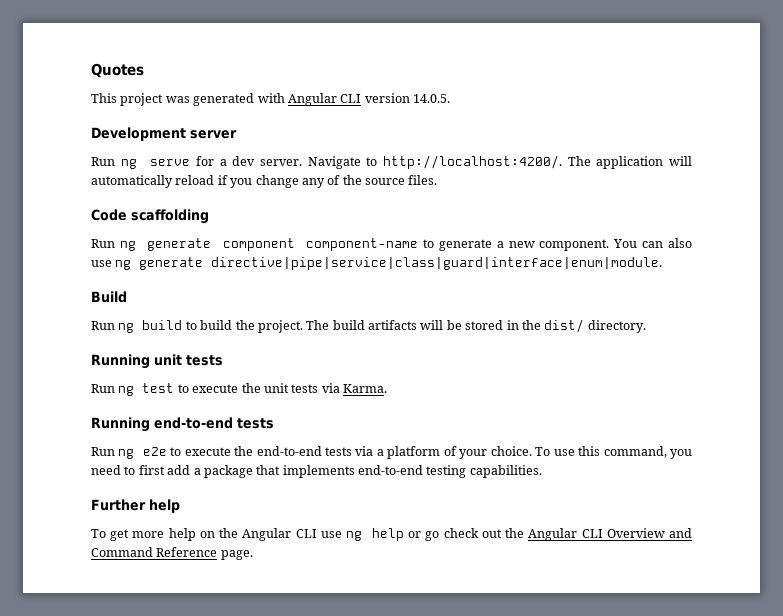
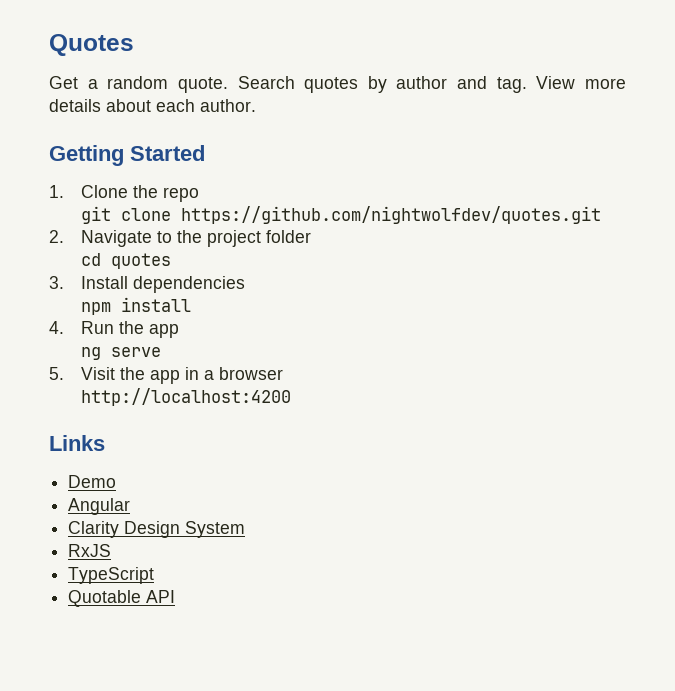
[91,93,450,106] [91,127,237,141] [91,155,692,169] [91,175,438,188] [91,209,209,224] [91,238,692,251] [91,257,663,270] [91,291,127,303] [91,319,646,333] [91,354,223,369] [91,383,387,396] [91,417,274,432] [91,446,693,459] [91,465,542,478] [91,499,180,513] [91,528,693,541] [91,547,253,560] This project was generated with Angular CLI version 14.0.5. // Development server // Run ng serve for a dev server. Navigate to http://localhost:4200/. The application will automatically reload if you change any of the source files. // Code scaffolding // Run ng generate component component-name to generate a new component. You can also use ng generate directive|pipe|service|class|guard|interface|enum|module. // Build // Run ng build to build the project. The build artifacts will be stored in the dist/ directory. // Running unit tests // Run ng test to execute the unit tests via Karma. // Running end-to-end tests // Run ng e2e to execute the end-to-end tests via a platform of your choice. To use this command, you need to first add a package that implements end-to-end testing capabilities. // Further help // To get more help on the Angular CLI use ng help or go check out the Angular CLI Overview and Command Reference page. -> [49,76,626,93] [49,99,256,112] [49,145,205,166] [49,185,200,202] [81,206,602,224] [49,230,312,247] [81,253,172,269] [49,276,246,293] [81,297,192,315] [49,321,180,338] [81,347,162,360] [49,367,284,384] [81,388,292,406] [49,435,105,451] [68,475,117,488] [68,498,131,515] [68,521,246,538] [68,544,112,557] [68,567,155,584] [68,590,176,607] Get a random quote. Search quotes by author and tag. View more details about each author. // Getting Started // 1. Clone the repo // git clone https://github.com/nightwolfdev/quotes.git // 2. Navigate to the project folder // cd quotes // 3. Install dependencies // npm install // 4. Run the app // ng serve // 5. Visit the app in a browser // http://localhost:4200 // Links // Demo // Angular // Clarity Design System // RxJS // TypeScript // Quotable API

